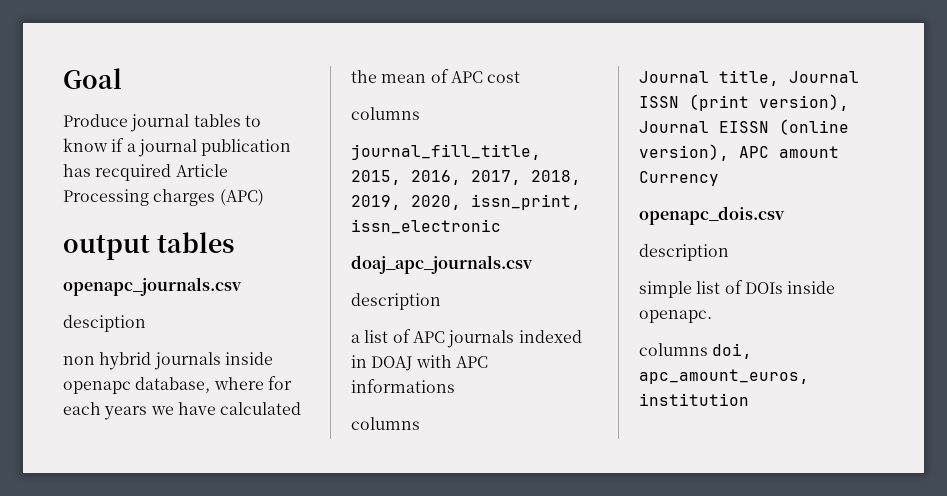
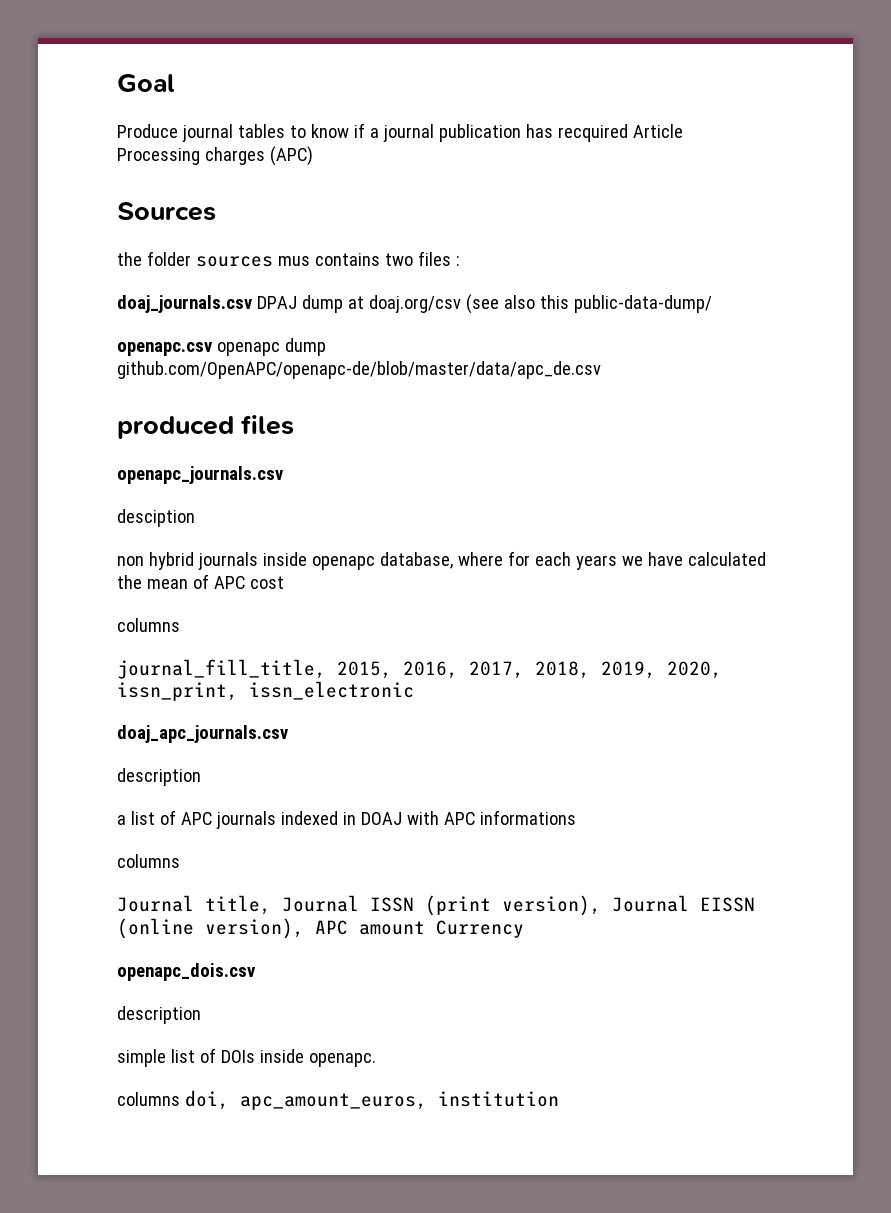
[63,232,234,260] output tables -> [117,202,216,221] [117,251,460,267] [117,294,712,314] [117,338,326,356] [117,361,601,379] [117,415,295,439] Sources // the folder sources mus contains two files : // doaj_journals.csv DPAJ dump at doaj.org/csv (see also this public-data-dump/ // openapc.csv openapc dump github.com/OpenAPC/openapc-de/blob/master/data/apc_de.csv // produced files

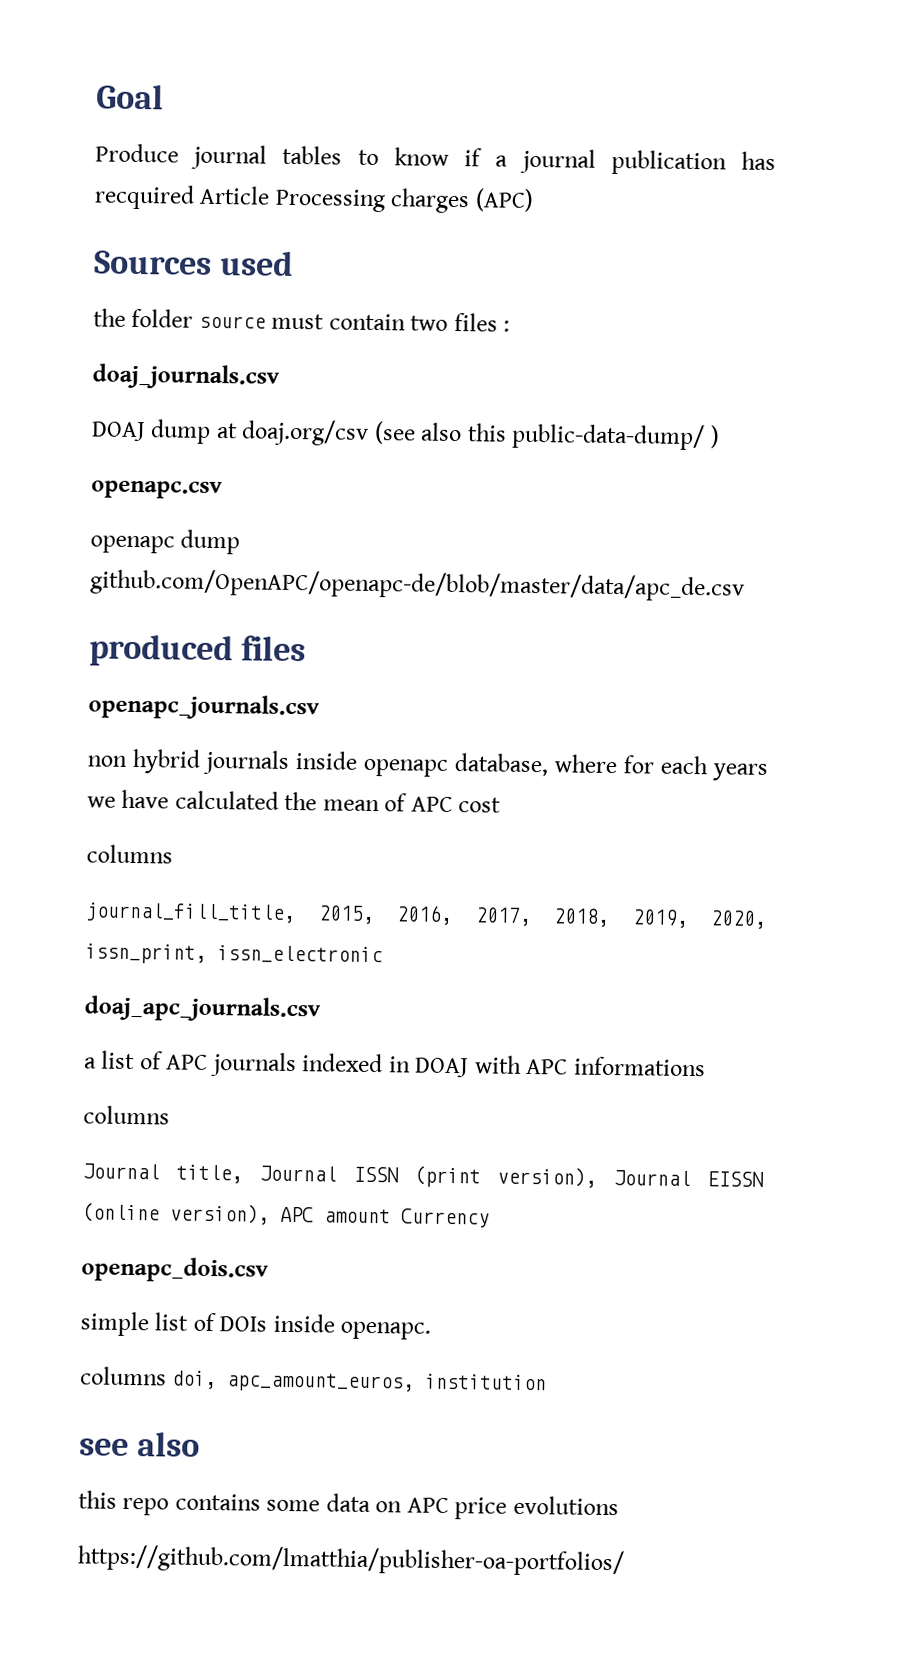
(216, 211) none -> [220,250,294,276] used
[195,253,380,267] sources mus contains -> [198,313,406,331] source must contain
[256,296,297,309] DPAJ -> [91,421,146,442] // DOAJ
(712, 304) none -> [709,425,720,449] )
(213, 349) none -> (223, 490) //
[117,509,195,527] // desciption -> (320, 707) none
[117,768,201,786] // description -> (321, 1009) none
[117,1006,201,1024] // description -> (269, 1269) none
(559, 1099) none -> [79,1431,201,1457] [78,1490,619,1520] [77,1544,625,1577] // see also // this repo contains some data on APC price evolutions // https://github.com/lmatthia/publisher-oa-portfolios/

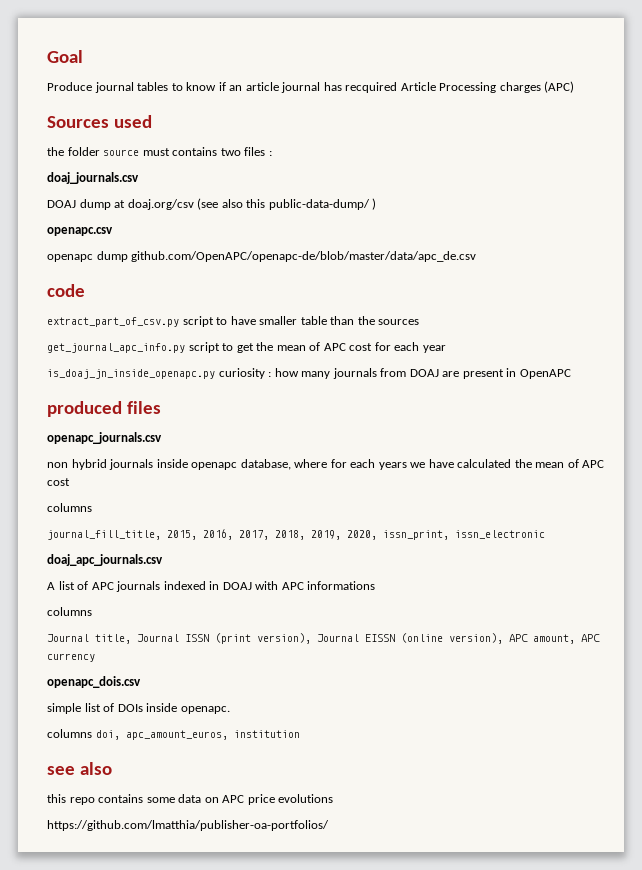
[495,148,727,176] a journal publication -> [229,82,321,93] an article journal
[328,313,406,331] contain -> [172,147,218,156] contains
(745, 585) none -> [47,284,85,297] [47,316,420,327] [47,342,446,353] [47,368,571,379] // code // extract_part_of_csv.py script to have smaller table than the sources // get_journal_apc_info.py script to get the mean of APC cost for each year // is_doaj_jn_inside_openapc.py curiosity : how many journals from DOAJ are present in OpenAPC
[84,1057,97,1069] a -> [47,582,55,590] A
[324,1208,490,1228] amount Currency -> [533,634,600,644] [47,653,95,662] amount, APC currency

